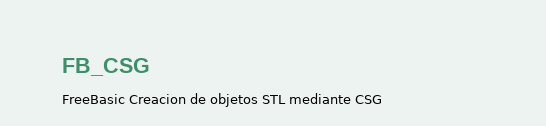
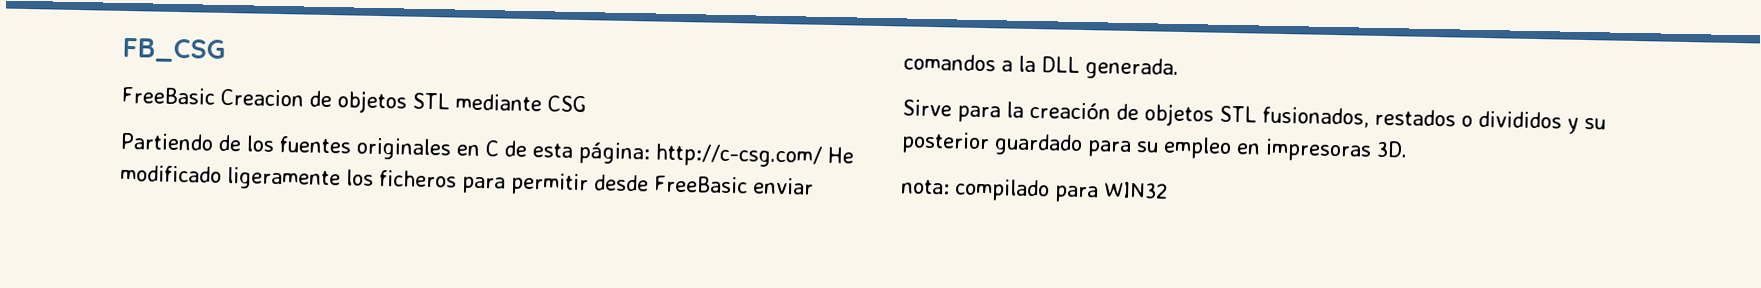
(382, 99) none -> [120,132,854,168] [120,164,814,196] [903,53,1179,80] [902,99,1606,134] [901,131,1408,162] [901,178,1168,203] // Partiendo de los fuentes originales en C de esta página: http://c-csg.com/ He modificado ligeramente los ficheros para permitir desde FreeBasic enviar comandos a la DLL generada. // Sirve para la creación de objetos STL fusionados, restados o divididos y su posterior guardado para su empleo en impresoras 3D. // nota: compilado para WIN32

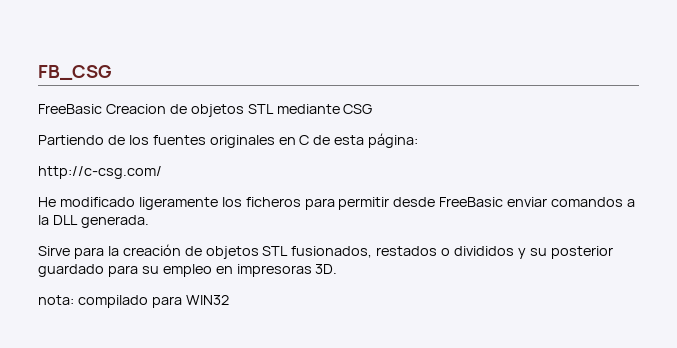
(650, 153) none -> (419, 140) //
(822, 155) none -> (162, 172) //

